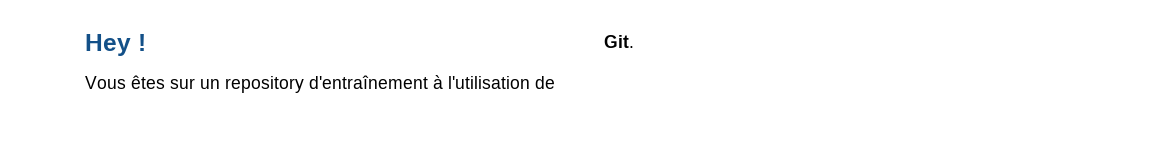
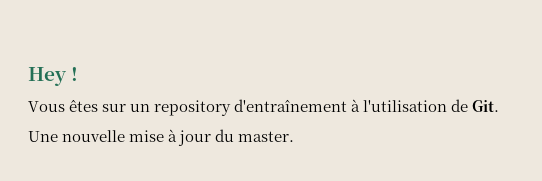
(634, 41) none -> [28,129,295,146] // Une nouvelle mise à jour du master.

